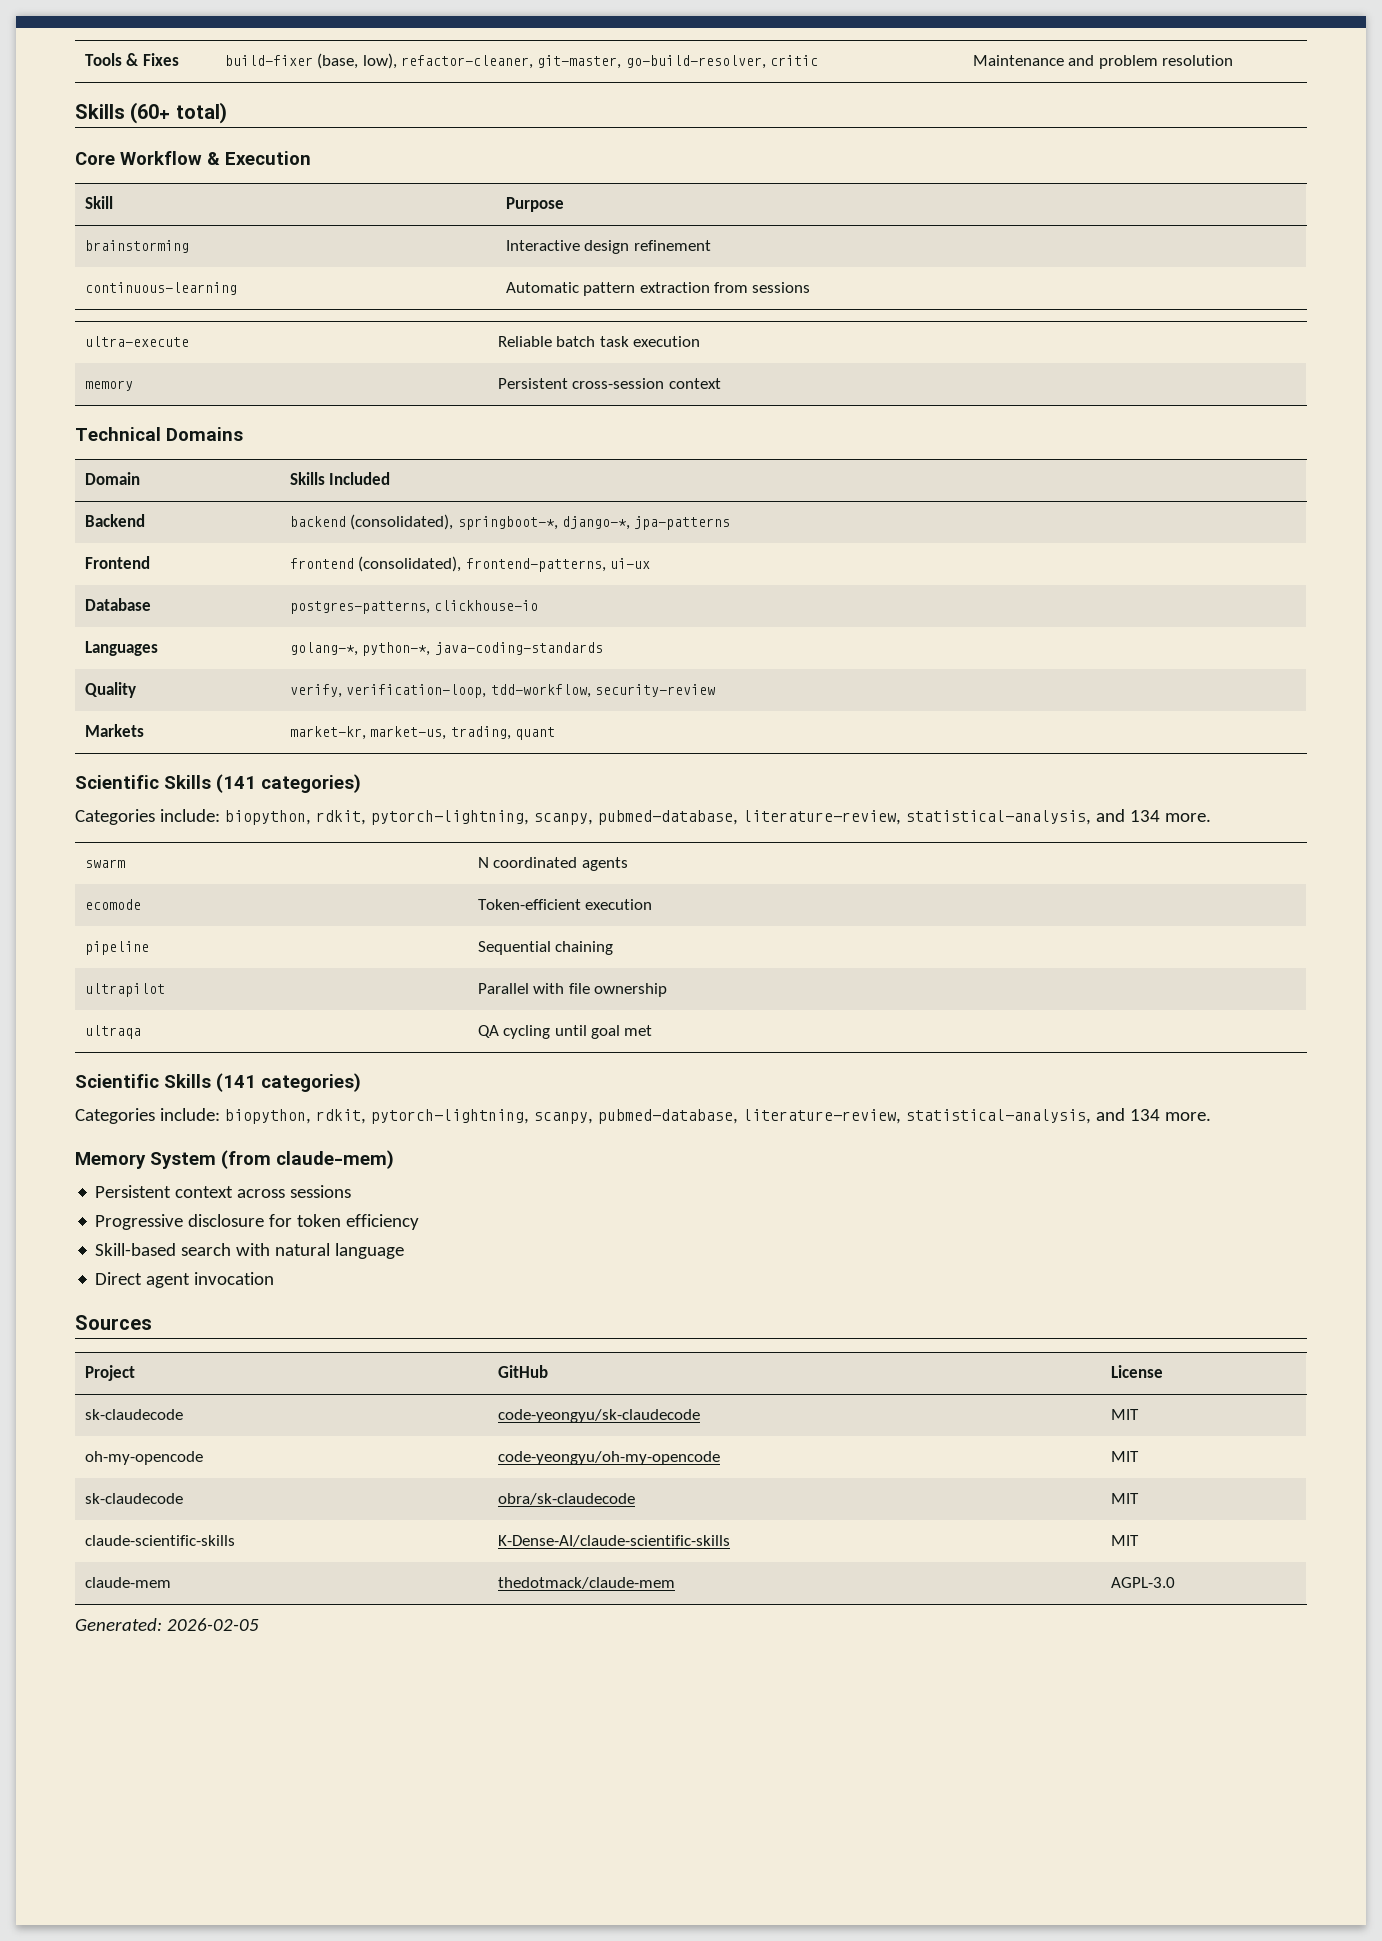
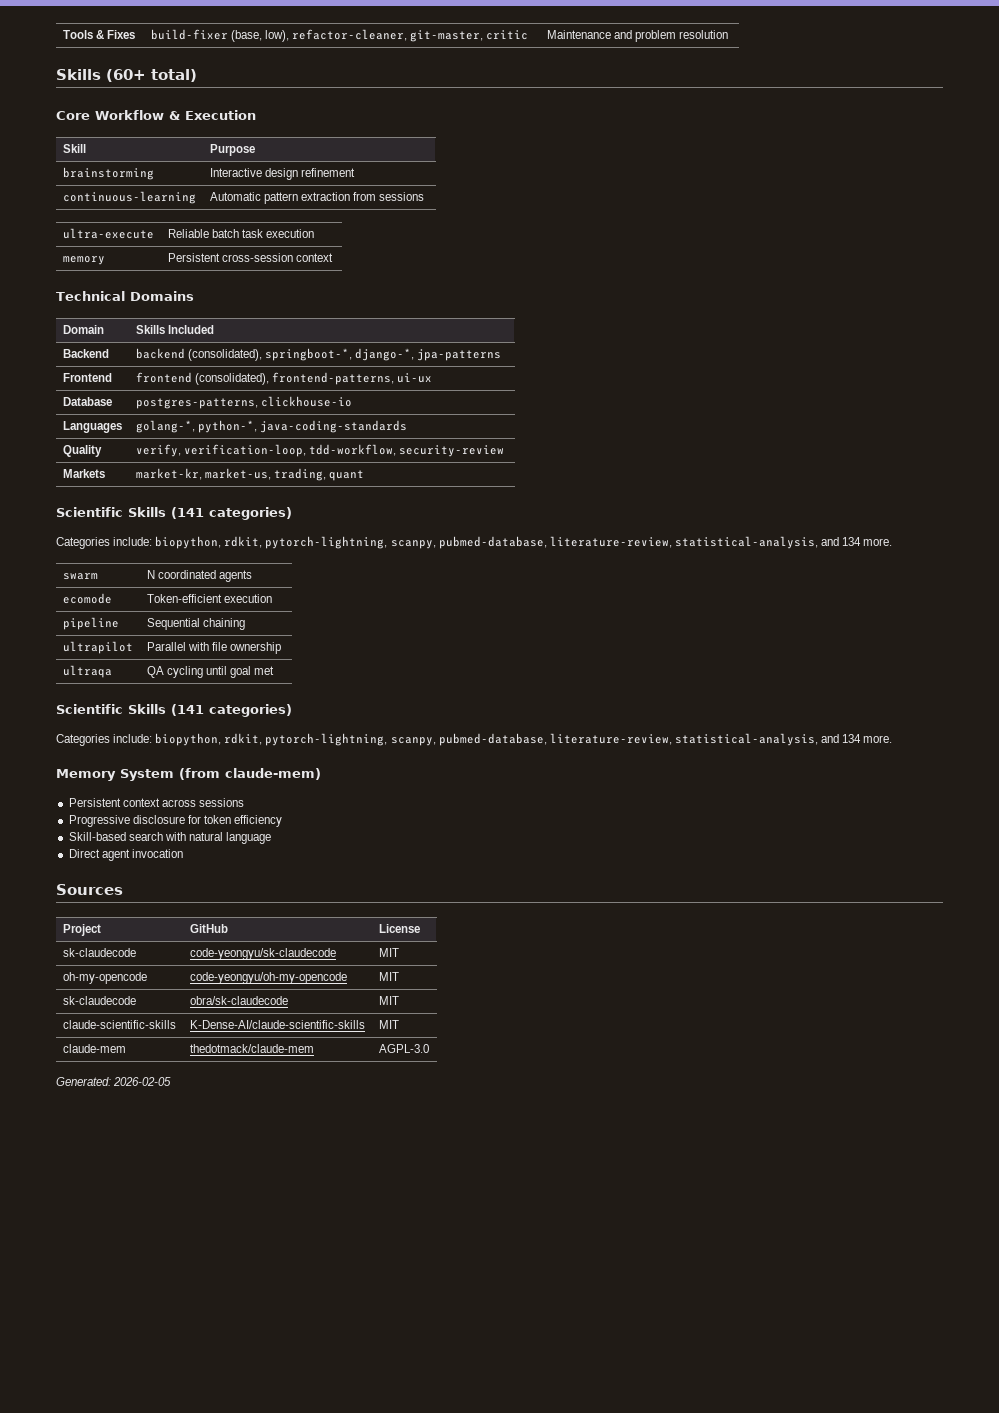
[625,55,766,69] go-build-resolver, -> (483, 36) none

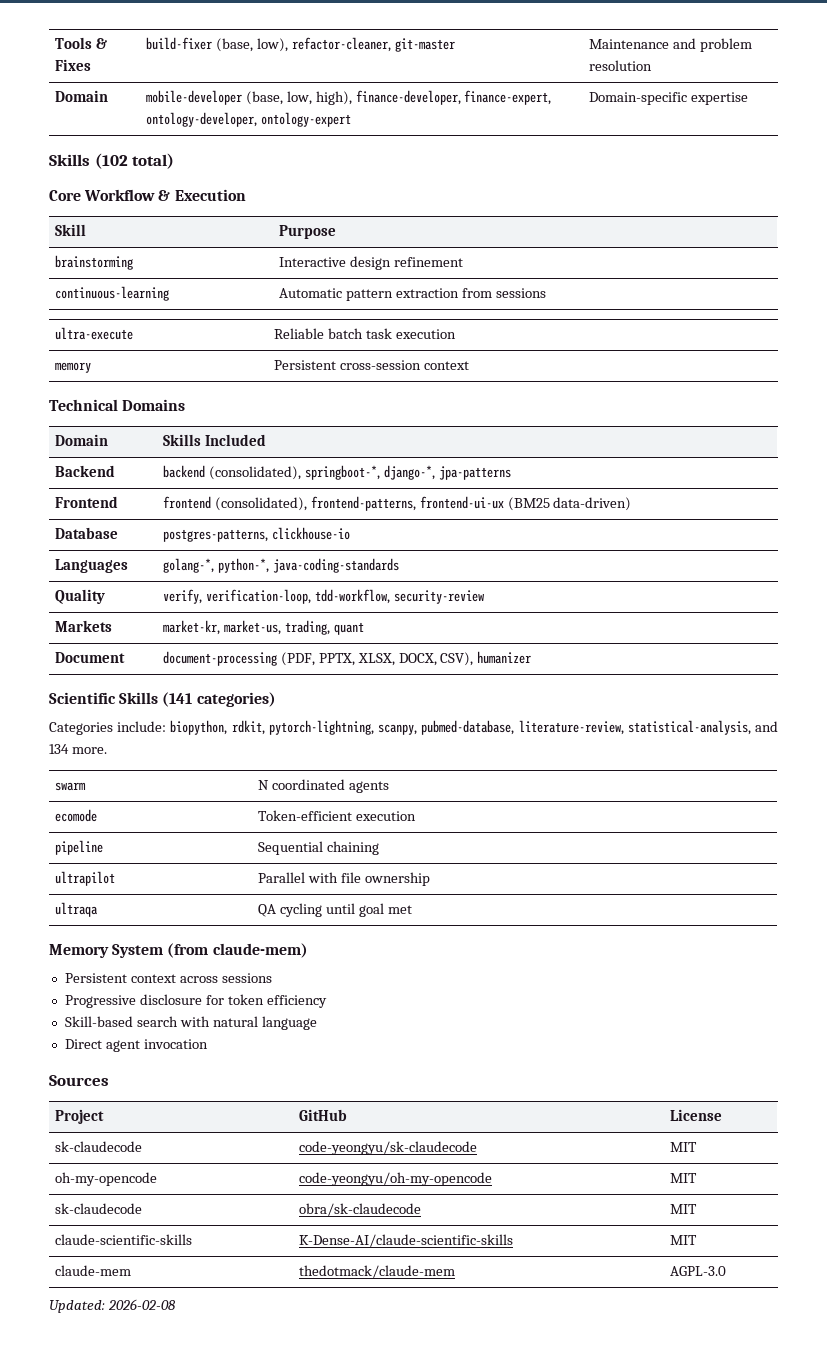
[409,30,529,42] git-master, critic -> [394,38,455,52] git-master
[56,69,146,82] // Skills (60+ -> [54,90,108,102] [145,90,552,105] [145,112,351,127] [588,92,748,105] [49,153,128,169] // Domain | mobile-developer (base, low, high), finance-developer, finance-expert, ontology-developer, ontology-expert | Domain-specific expertise // Skills (102
[396,373,432,383] ui-ux -> [419,496,632,511] frontend-ui-ux (BM25 data-driven)
(364, 475) none -> [54,652,125,663] [162,651,532,666] // Document | document-processing (PDF, PPTX, XLSX, DOCX, CSV), humanizer
[56,704,292,717] [56,733,893,746] // Scientific Skills (141 categories) // Categories include: biopython, rdkit, pytorch-lightning, scanpy, pubmed-database, literature-review, statistical-analysis, and 134 more. -> (412, 909) none
[56,1077,172,1086] Generated: 2026-02-05 -> [49,1299,176,1313] Updated: 2026-02-08

